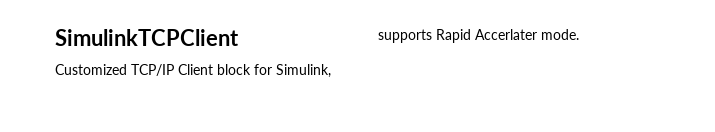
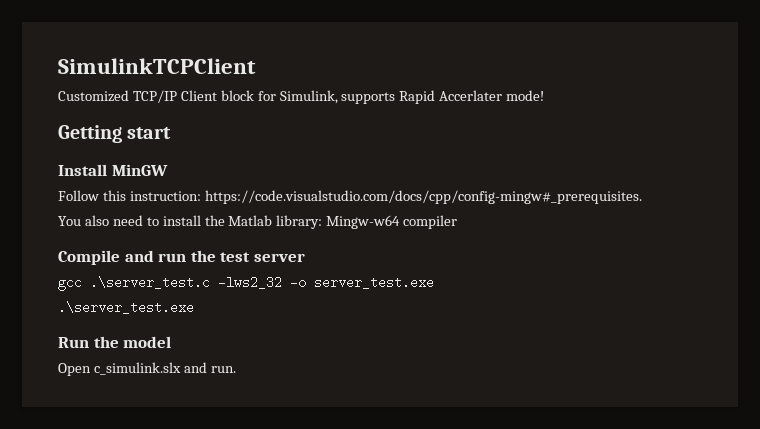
[541,29,579,40] mode. -> [506,90,545,101] [58,125,172,143] [58,164,168,176] [58,190,642,204] [58,215,458,229] [58,250,305,265] [58,276,434,291] [58,301,194,314] [58,336,172,348] [58,362,236,376] mode! // Getting start // Install MinGW // Follow this instruction: https://code.visualstudio.com/docs/cpp/config-mingw#_prerequisites. // You also need to install the Matlab library: Mingw-w64 compiler // Compile and run the test server // gcc .\server_test.c -lws2_32 -o server_test.exe // .\server_test.exe // Run the model // Open c_simulink.slx and run.

